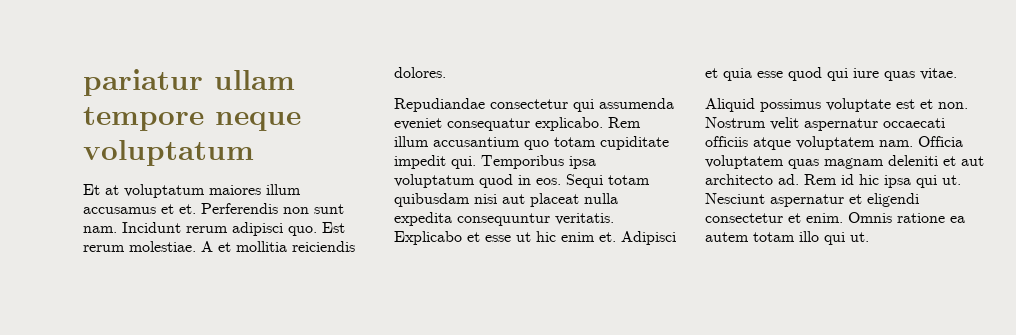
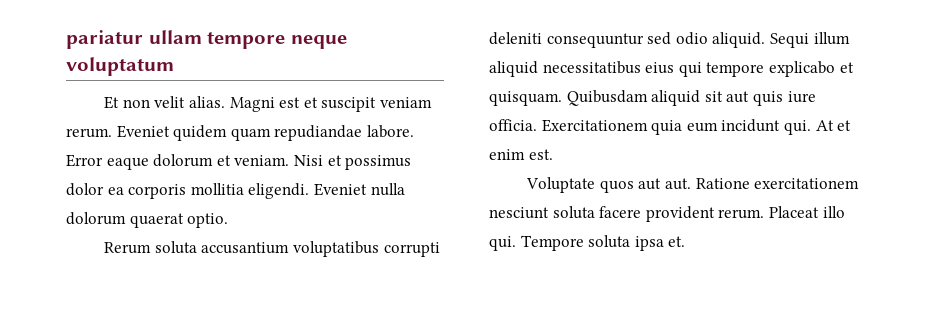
[105,184,301,198] [83,203,344,214] [83,222,345,236] [83,241,355,252] [394,67,446,78] [394,98,674,112] [394,117,641,131] [394,136,669,150] [394,155,596,169] [394,174,650,188] [394,193,618,207] [394,212,614,226] [394,231,676,245] [705,67,957,81] [705,98,968,112] [705,117,945,131] [705,136,963,150] [705,155,984,169] [705,174,961,188] [705,193,919,207] [705,212,965,223] [705,231,869,245] at voluptatum maiores illum accusamus et et. Perferendis non sunt nam. Incidunt rerum adipisci quo. Est rerum molestiae. A et mollitia reiciendis dolores. // Repudiandae consectetur qui assumenda eveniet consequatur explicabo. Rem illum accusantium quo totam cupiditate impedit qui. Temporibus ipsa voluptatum quod in eos. Sequi totam quibusdam nisi aut placeat nulla expedita consequuntur veritatis. Explicabo et esse ut hic enim et. Adipisci et quia esse quod qui iure quas vitae. // Aliquid possimus voluptate est et non. Nostrum velit aspernatur occaecati officiis atque voluptatem nam. Officia voluptatem quas magnam deleniti et aut architecto ad. Rem id hic ipsa qui ut. Nesciunt aspernatur et eligendi consectetur et enim. Omnis ratione ea autem totam illo qui ut. -> [122,96,432,112] [66,125,414,141] [66,154,412,170] [66,183,405,199] [66,212,229,228] [104,241,440,257] [489,32,850,48] [489,61,854,77] [489,90,816,106] [489,119,852,135] [489,149,553,160] [526,177,860,193] [489,206,845,222] [489,235,686,251] non velit alias. Magni est et suscipit veniam rerum. Eveniet quidem quam repudiandae labore. Error eaque dolorum et veniam. Nisi et possimus dolor ea corporis mollitia eligendi. Eveniet nulla dolorum quaerat optio. // Rerum soluta accusantium voluptatibus corrupti deleniti consequuntur sed odio aliquid. Sequi illum aliquid necessitatibus eius qui tempore explicabo et quisquam. Quibusdam aliquid sit aut quis iure officia. Exercitationem quia eum incidunt qui. At et enim est. // Voluptate quos aut aut. Ratione exercitationem nesciunt soluta facere provident rerum. Placeat illo qui. Tempore soluta ipsa et.

